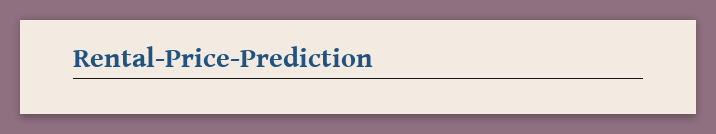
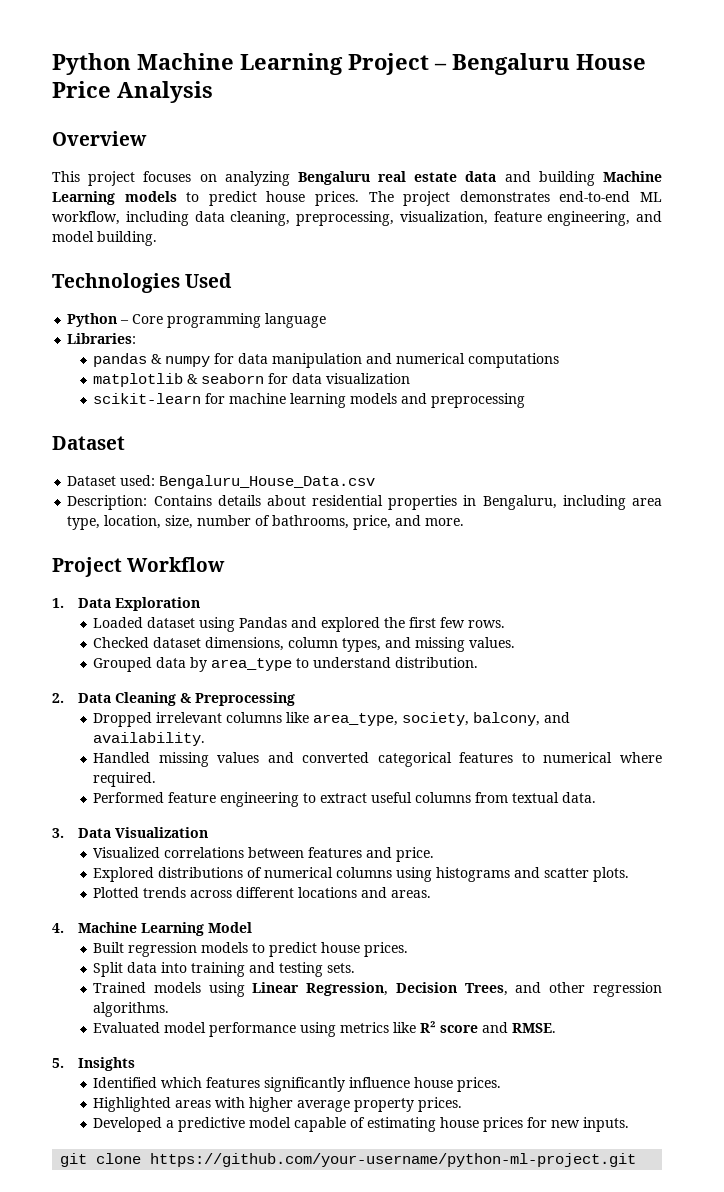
[73,46,373,67] Rental-Price-Prediction -> [52,53,646,75] [52,81,213,103] [52,131,147,146] [52,171,662,186] [52,191,663,206] [52,211,662,226] [52,231,157,246] [52,273,233,293] [67,313,327,328] [67,333,137,344] [93,353,560,368] [93,373,411,387] [93,393,526,408] [52,436,125,450] [67,475,376,489] [67,495,663,510] [67,515,465,530] [52,557,226,577] [52,597,200,611] [93,617,506,632] [93,637,516,652] [93,657,479,672] [52,692,295,706] [93,712,571,727] [93,732,206,746] [93,752,662,767] [93,772,157,787] [93,792,597,807] [52,827,208,838] [93,847,435,862] [93,867,630,882] [93,887,432,898] [52,922,252,936] [93,942,409,957] [93,962,356,977] [93,982,662,997] [93,1002,170,1017] [93,1021,557,1037] [52,1057,135,1071] [93,1077,502,1092] [93,1097,463,1112] [93,1117,630,1132] [60,1153,637,1167] Python Machine Learning Project – Bengaluru House Price Analysis // Overview // This project focuses on analyzing Bengaluru real estate data and building Machine Learning models to predict house prices. The project demonstrates end-to-end ML workflow, including data cleaning, preprocessing, visualization, feature engineering, and model building. // Technologies Used // Python – Core programming language // Libraries: // pandas & numpy for data manipulation and numerical computations // matplotlib & seaborn for data visualization // scikit-learn for machine learning models and preprocessing // Dataset // Dataset used: Bengaluru_House_Data.csv // Description: Contains details about residential properties in Bengaluru, including area type, location, size, number of bathrooms, price, and more. // Project Workflow // 1. Data Exploration // Loaded dataset using Pandas and explored the first few rows. // Checked dataset dimensions, column types, and missing values. // Grouped data by area_type to understand distribution. // 2. Data Cleaning & Preprocessing // Dropped irrelevant columns like area_type, society, balcony, and availability. // Handled missing values and converted categorical features to numerical where required. // Performed feature engineering to extract useful columns from textual data. // 3. Data Visualization // Visualized correlations between features and price. // Explored distributions of numerical columns using histograms and scatter plots. // Plotted trends across different locations and areas. // 4. Machine Learning Model // Built regression models to predict house prices. // Split data into training and testing sets. // Trained models using Linear Regression, Decision Trees, and other regression algorithms. // Evaluated model performance using metrics like R² score and RMSE. // 5. Insights // Identified which features significantly influence house prices. // Highlighted areas with higher average property prices. // Developed a predictive model capable of estimating house prices for new inputs. // git clone https://github.com/your-username/python-ml-project.git

